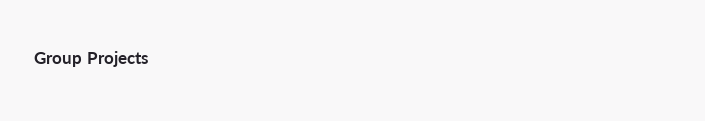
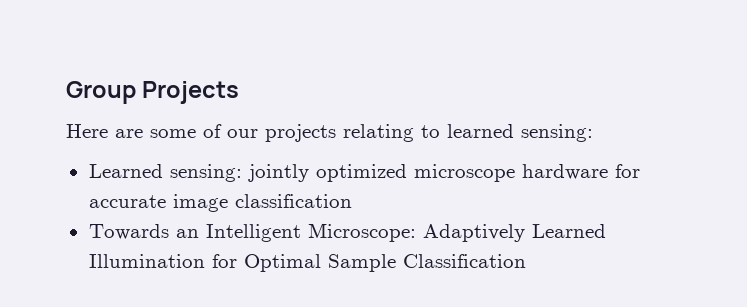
(148, 59) none -> [66,124,593,142] [88,164,640,182] [88,194,352,212] [88,223,606,242] [88,254,526,272] // Here are some of our projects relating to learned sensing: // Learned sensing: jointly optimized microscope hardware for accurate image classification // Towards an Intelligent Microscope: Adaptively Learned Illumination for Optimal Sample Classification

